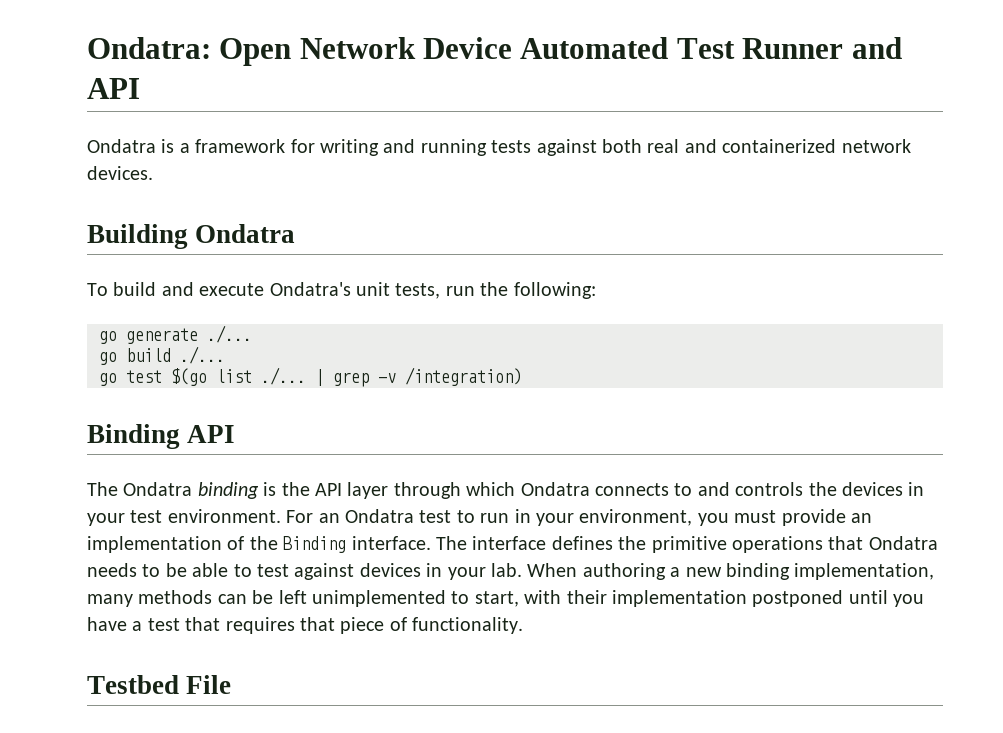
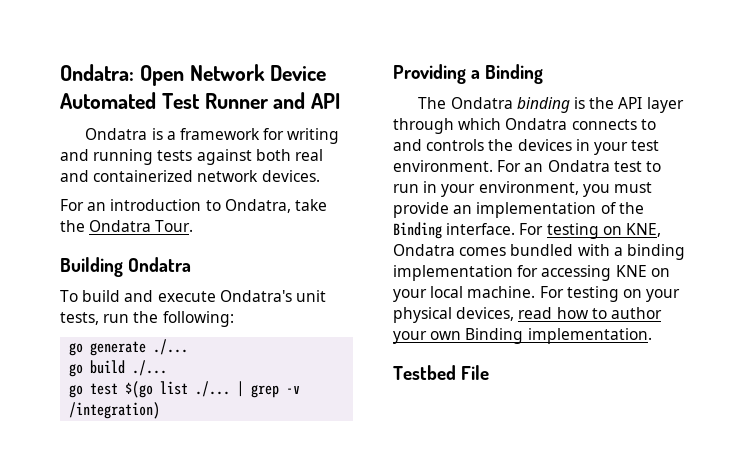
(153, 173) none -> [60,199,327,213] [60,220,194,232] // For an introduction to Ondatra, take the Ondatra Tour.
[87,424,236,449] Binding API -> [393,64,544,84] Providing a Binding
[436,536,938,553] [87,563,935,580] [87,590,925,607] [87,617,524,634] The interface defines the primitive operations that Ondatra needs to be able to test against devices in your lab. When authoring a new binding implementation, many methods can be left unimplemented to start, with their implementation postponed until you have a test that requires that piece of functionality. -> [519,223,661,239] [393,244,685,260] [393,265,670,281] [393,286,681,302] [393,307,662,323] [393,328,652,344] For testing on KNE, Ondatra comes bundled with a binding implementation for accessing KNE on your local machine. For testing on your physical devices, read how to author your own Binding implementation.

